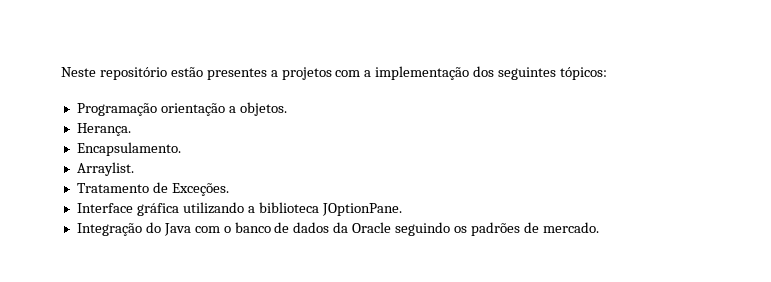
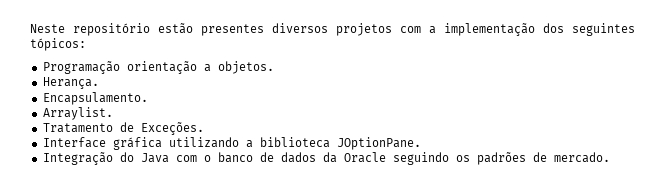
[270,70,278,77] a -> [272,23,328,33] diversos

